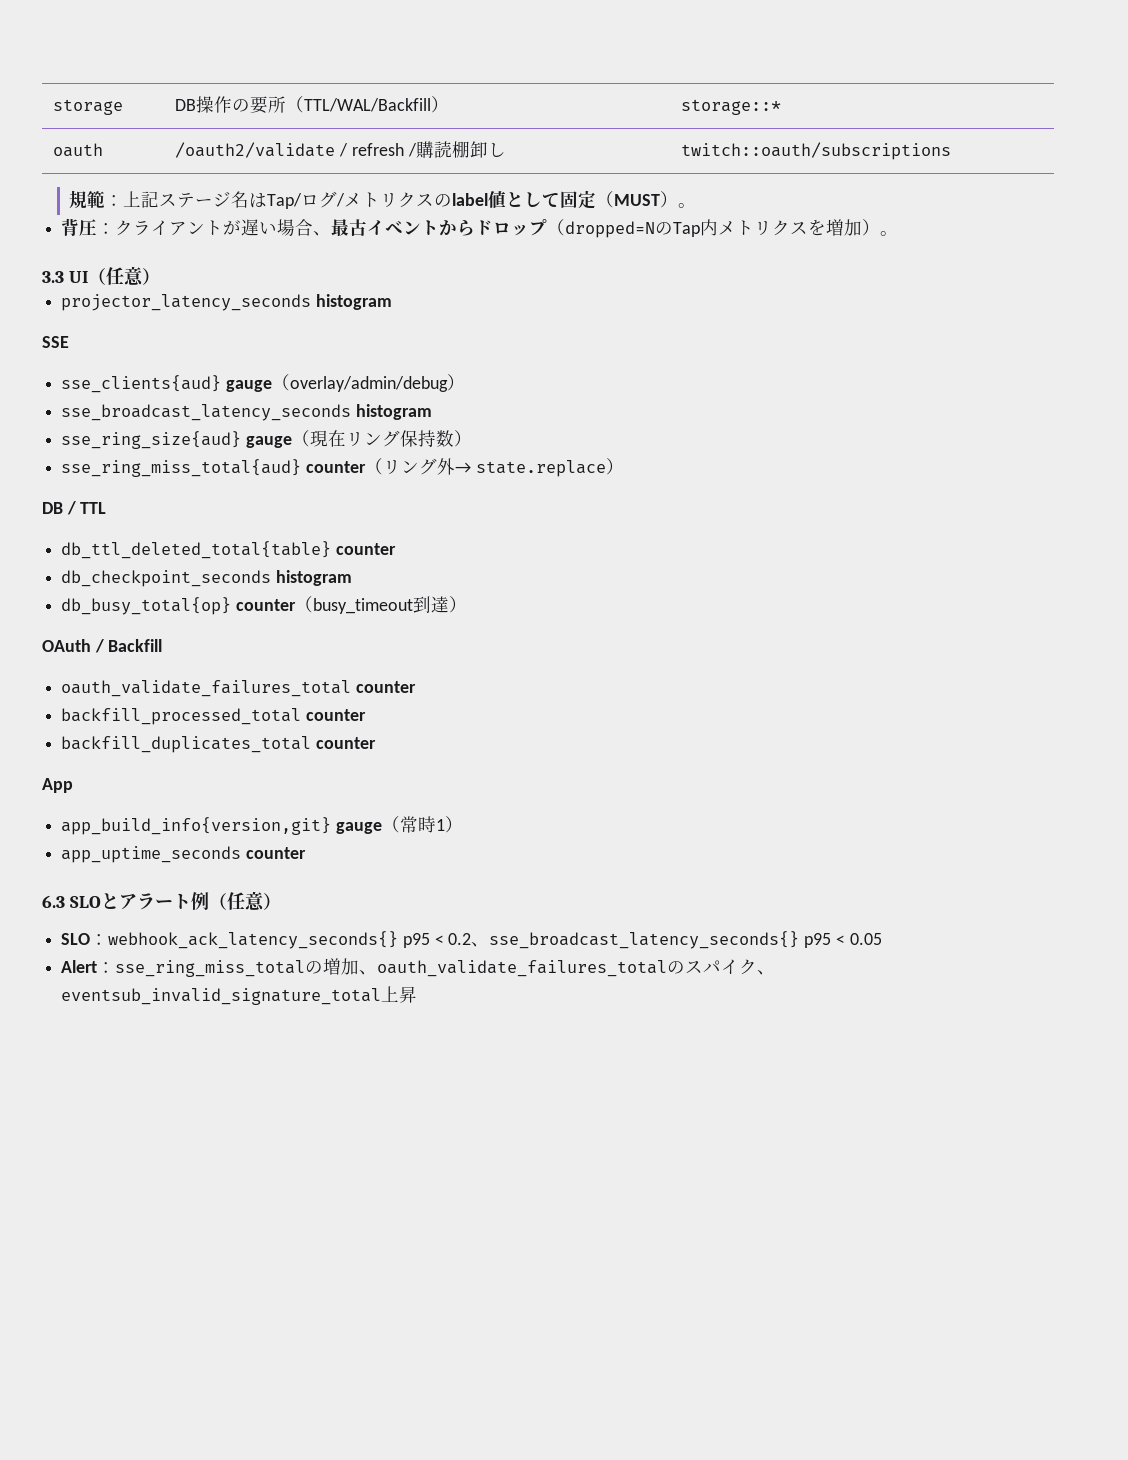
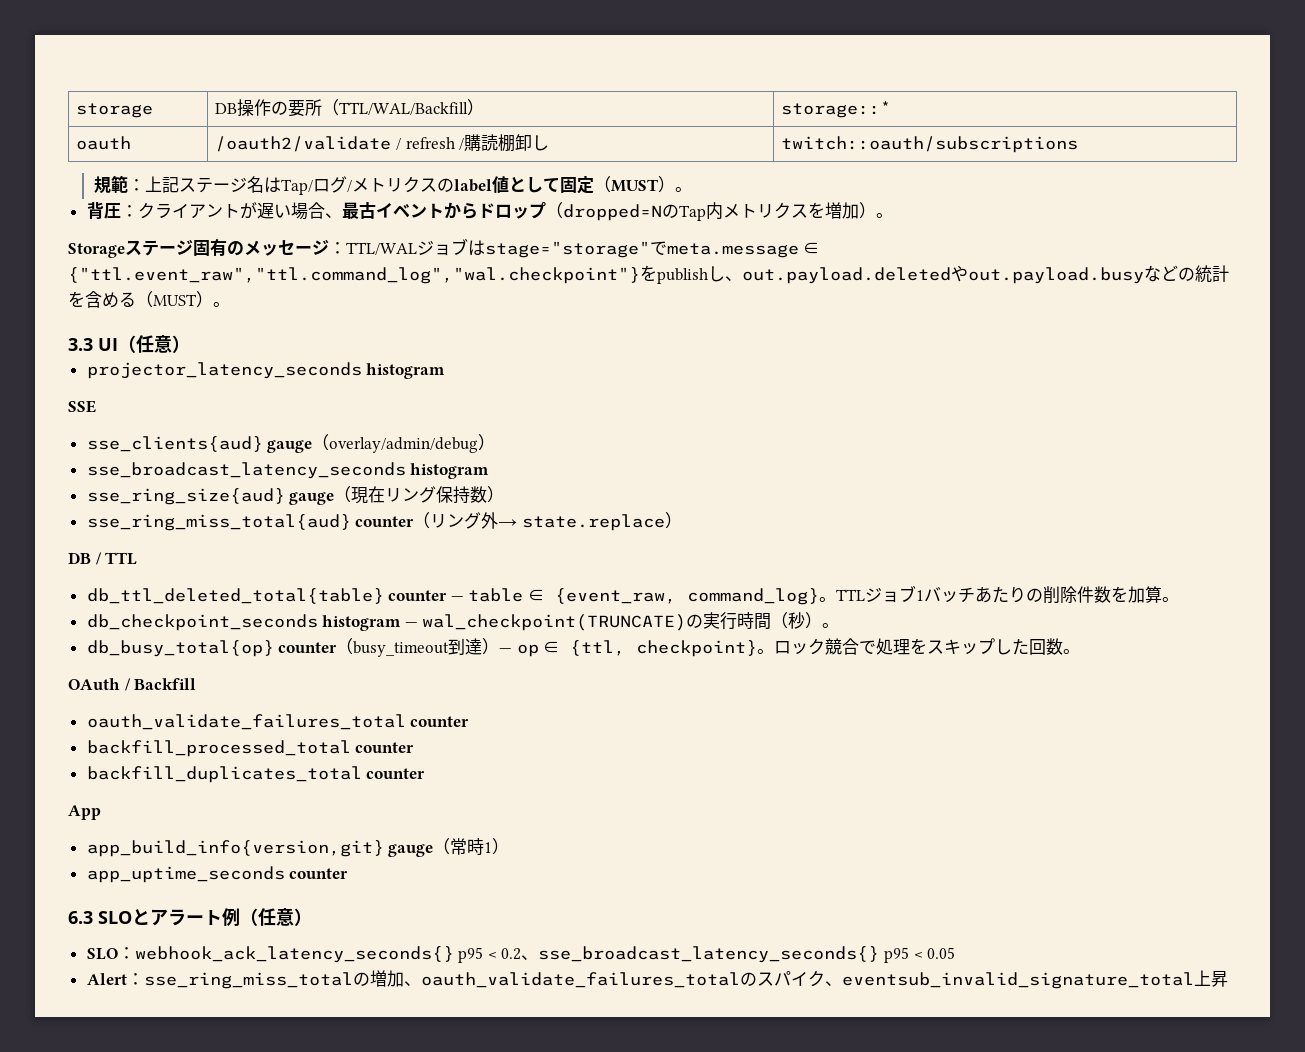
(899, 233) none -> [68,238,820,258] [68,265,1229,284] [68,291,230,308] // Storageステージ固有のメッセージ：TTL/WALジョブはstage="storage"でmeta.message ∈ {"ttl.event_raw","ttl.command_log","wal.checkpoint"}をpublishし、out.payload.deletedやout.payload.busyなどの統計を含める（MUST）。
[61,570,352,587] // db_checkpoint_seconds histogram -> [450,585,1179,605] [86,612,840,631] — table ∈ {event_raw, command_log}。TTLジョブ1バッチあたりの削除件数を加算。 // db_checkpoint_seconds histogram — wal_checkpoint(TRUNCATE)の実行時間（秒）。
(467, 604) none -> [499,638,1081,657] — op ∈ {ttl, checkpoint}。ロック競合で処理をスキップした回数。

